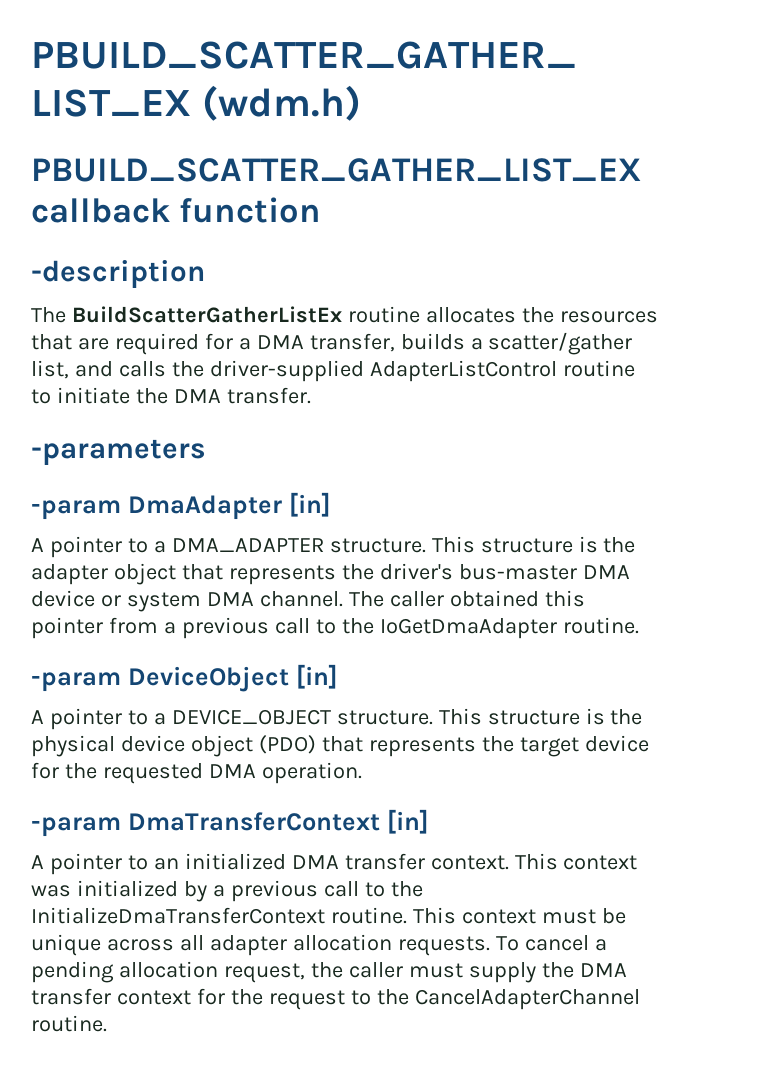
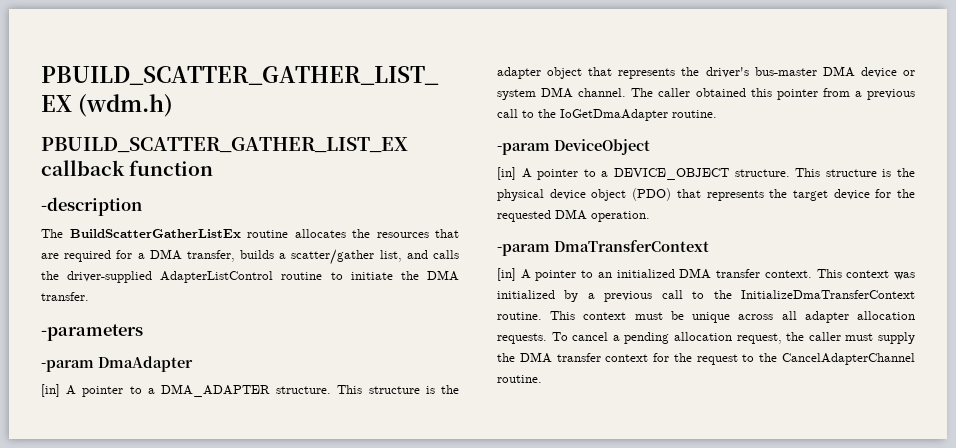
[288,492,331,517] [in] // -> [41,384,60,397] // [in]
[295,664,338,689] [in] // -> [497,167,516,180] // [in]
[386,809,429,834] [in] // -> [497,268,516,281] // [in]

